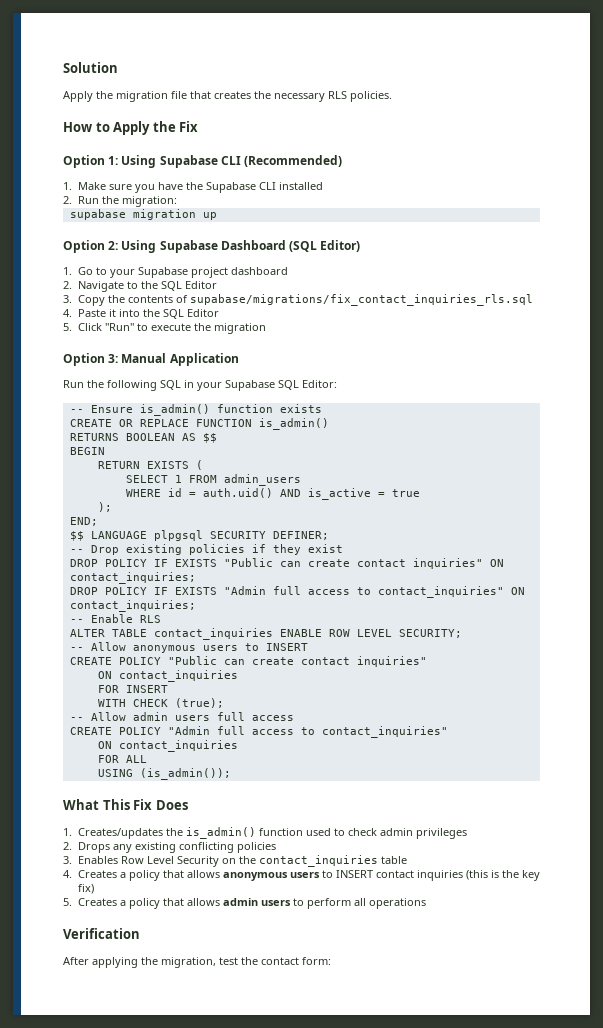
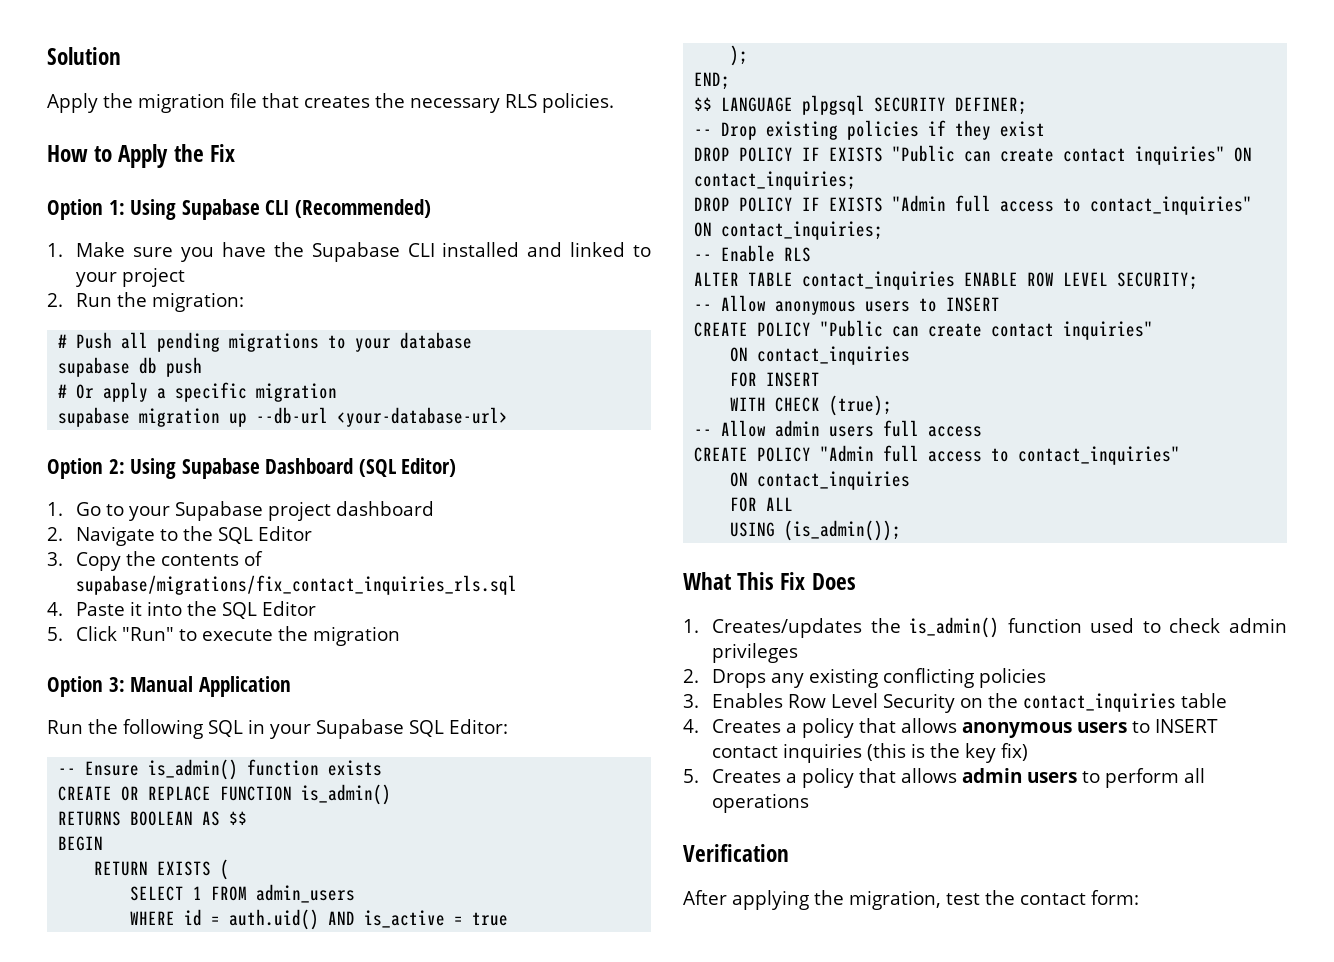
(323, 186) none -> [527,242,652,257] [76,267,186,287] and linked to your project
(177, 201) none -> [58,332,473,352] [58,357,203,377] [58,382,338,402] // # Push all pending migrations to your database // supabase db push // # Or apply a specific migration
(217, 216) none -> [256,407,509,427] --db-url <your-database-url>

